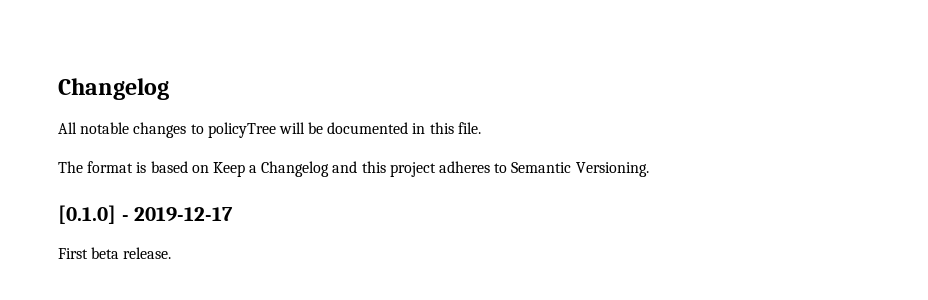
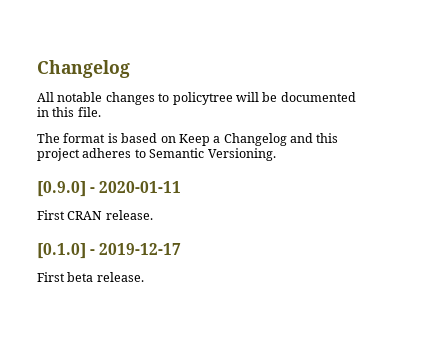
[207,122,276,138] policyTree -> [172,92,233,105] policytree
(649, 169) none -> [37,181,182,197] [37,210,153,220] // [0.9.0] - 2020-01-11 // First CRAN release.

